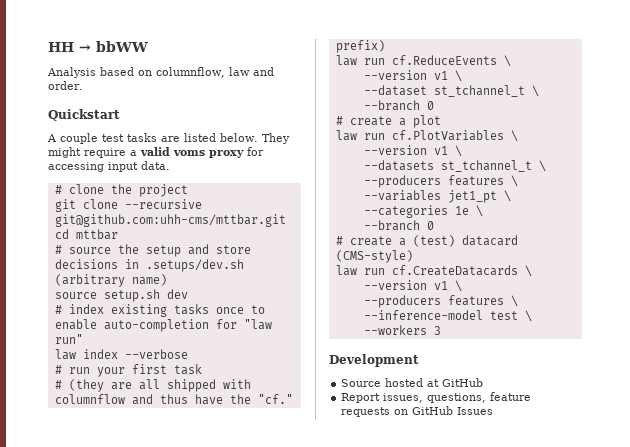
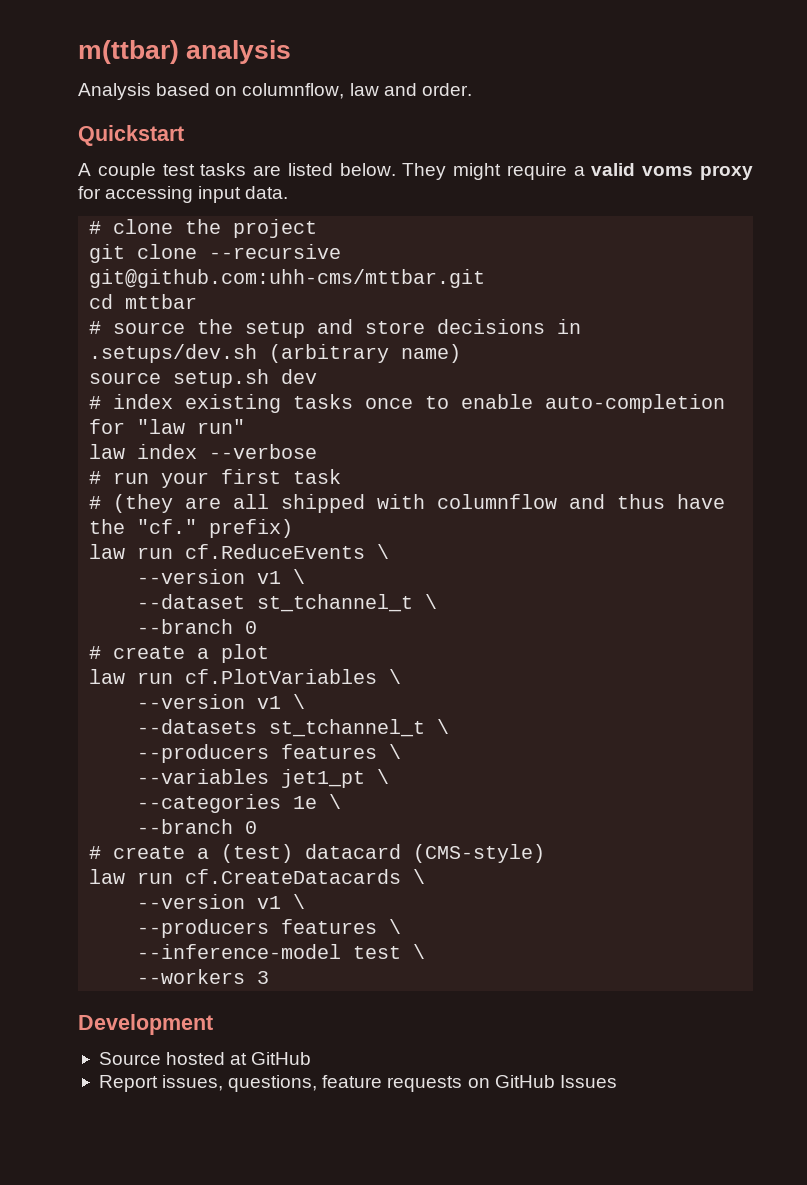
[48,41,148,52] HH → bbWW -> [78,40,292,64] m(ttbar) analysis

